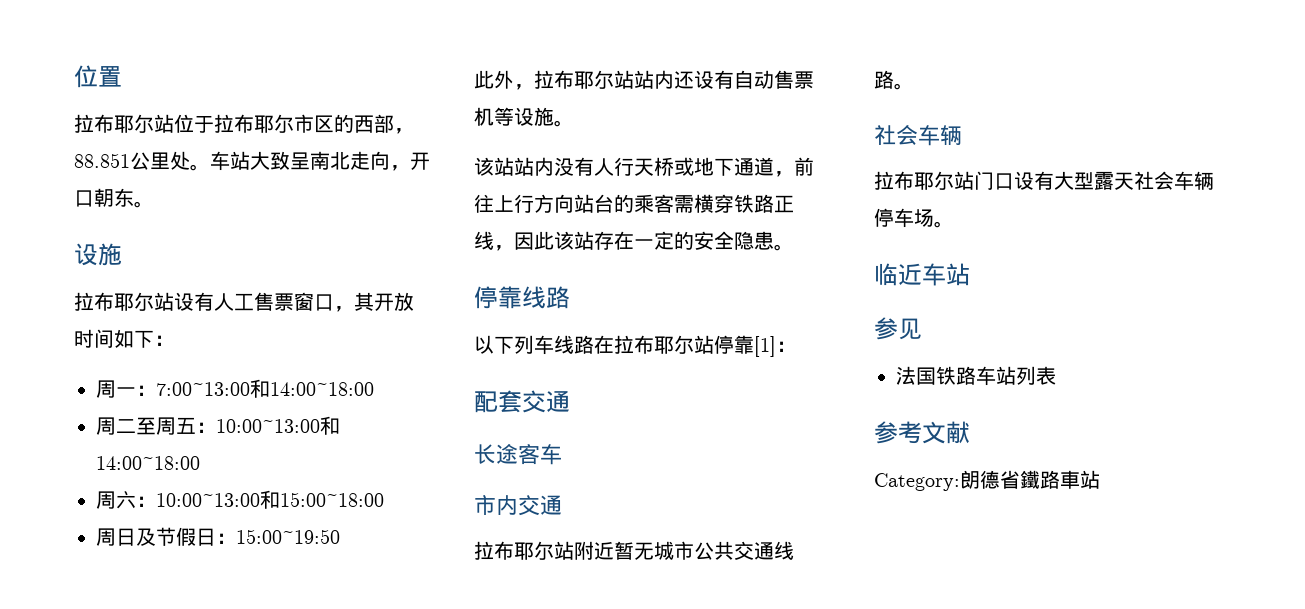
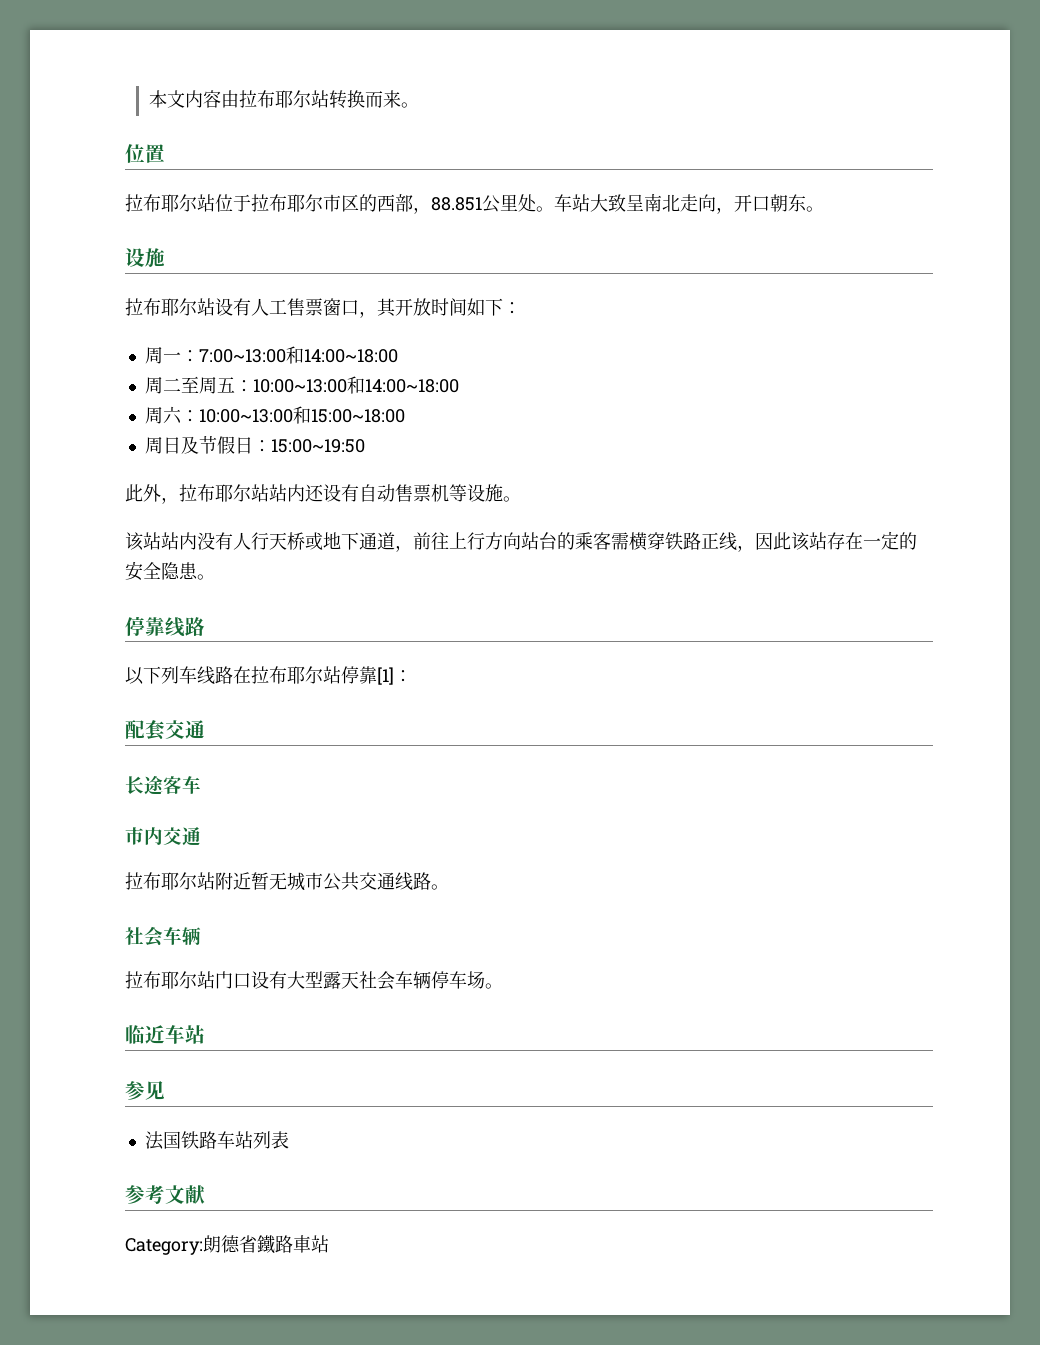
(74, 76) none -> [149,90,420,109] 本文内容由拉布耶尔站转换而来。 //

